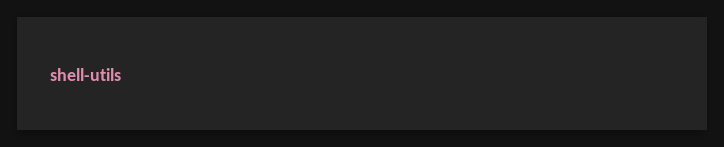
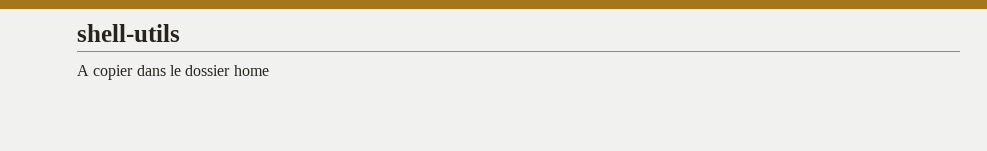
(121, 74) none -> [77,65,269,80] // A copier dans le dossier home

